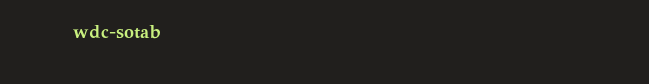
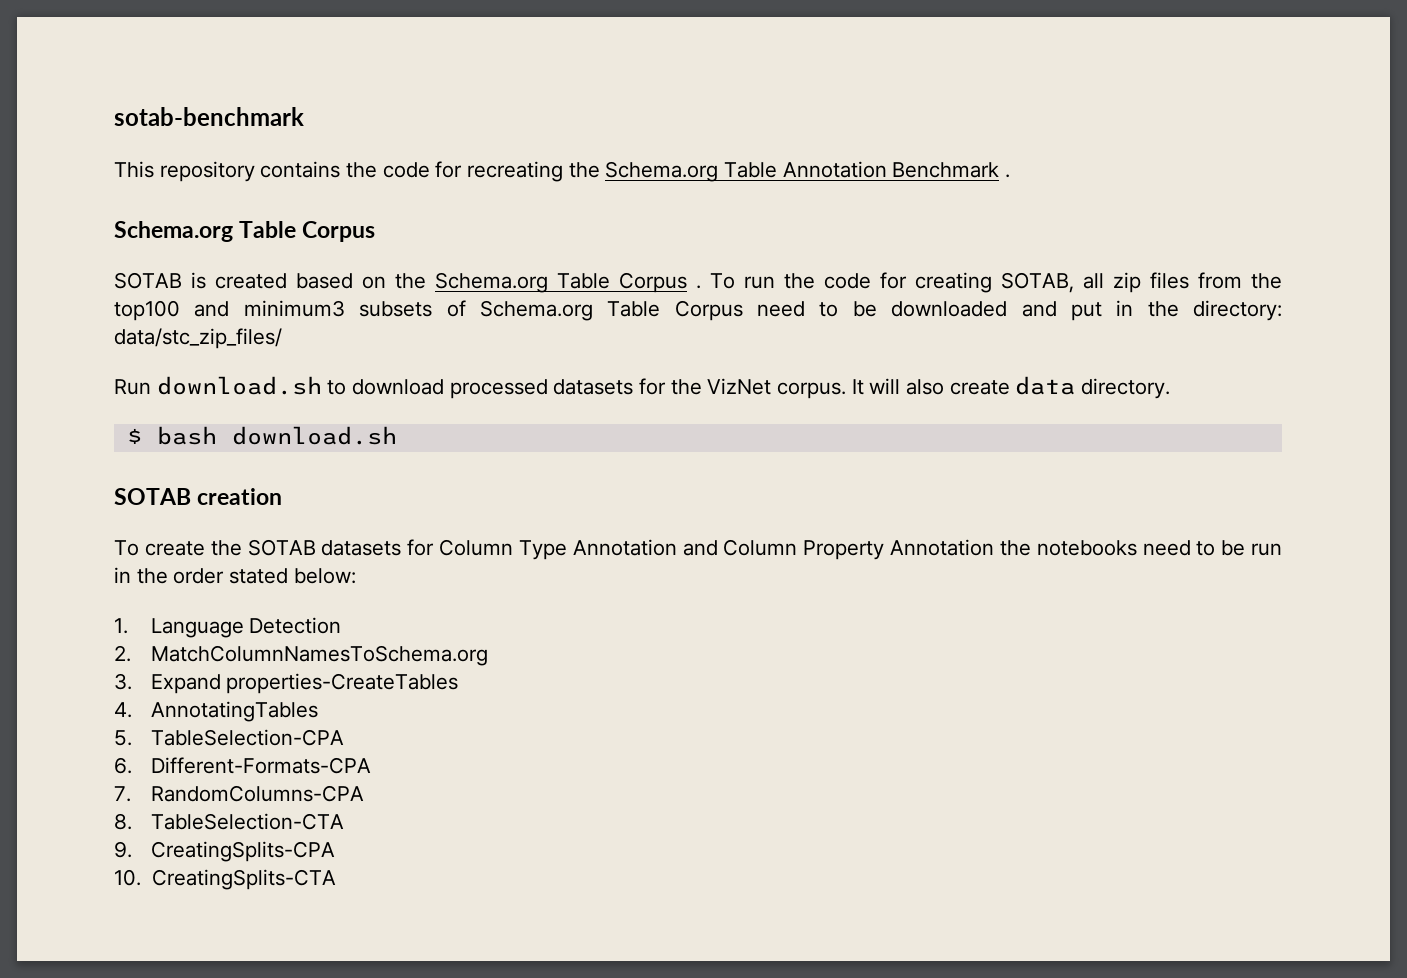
[73,25,161,39] wdc-sotab -> [114,107,304,126] [114,161,1011,182] [114,221,376,242] [114,272,1282,293] [114,300,1282,321] [114,328,282,349] [114,376,1171,399] [126,426,397,445] [114,488,283,505] [114,539,1282,560] [114,567,356,584] [114,617,342,638] [114,645,488,666] [114,673,459,694] [114,701,318,722] [114,729,344,746] [114,757,371,774] [114,785,364,802] [114,813,344,830] [114,841,335,862] [114,869,336,890] sotab-benchmark // This repository contains the code for recreating the Schema.org Table Annotation Benchmark . // Schema.org Table Corpus // SOTAB is created based on the Schema.org Table Corpus . To run the code for creating SOTAB, all zip files from the top100 and minimum3 subsets of Schema.org Table Corpus need to be downloaded and put in the directory: data/stc_zip_files/ // Run download.sh to download processed datasets for the VizNet corpus. It will also create data directory. // $ bash download.sh // SOTAB creation // To create the SOTAB datasets for Column Type Annotation and Column Property Annotation the notebooks need to be run in the order stated below: // 1. Language Detection // 2. MatchColumnNamesToSchema.org // 3. Expand properties-CreateTables // 4. AnnotatingTables // 5. TableSelection-CPA // 6. Different-Formats-CPA // 7. RandomColumns-CPA // 8. TableSelection-CTA // 9. CreatingSplits-CPA // 10. CreatingSplits-CTA

